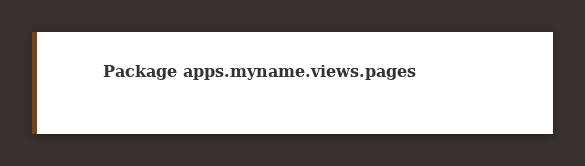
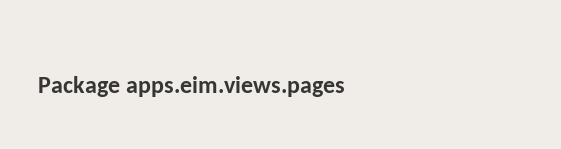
[183,65,416,80] apps.myname.views.pages -> [126,76,346,97] apps.eim.views.pages

